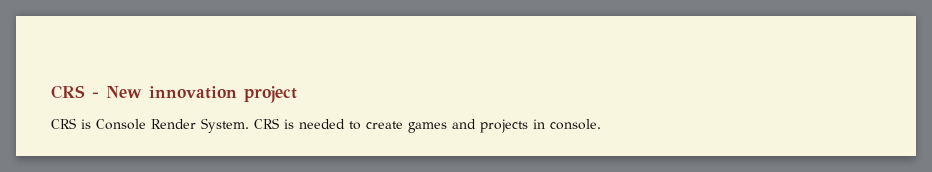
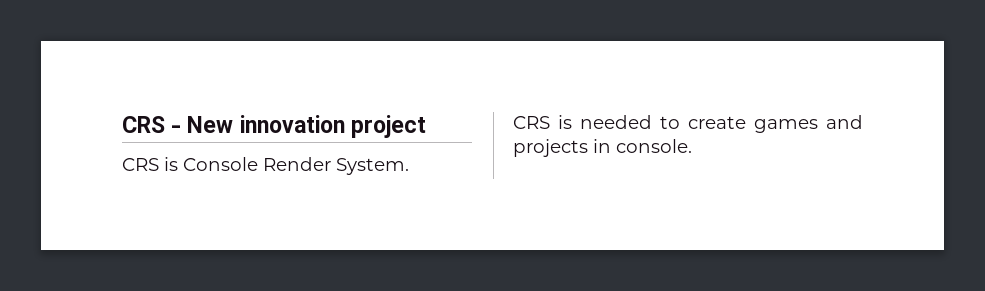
(249, 125) none -> (409, 166) //

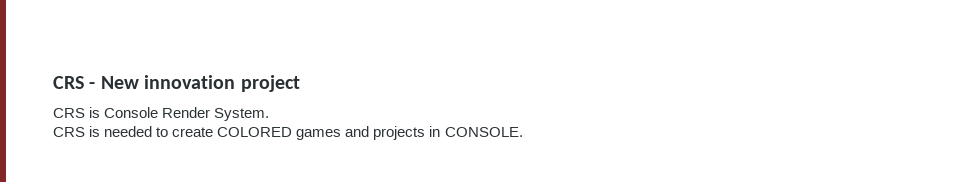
(746, 122) none -> [217,127,293,137] COLORED
[616,139,692,153] console. -> [444,127,523,137] CONSOLE.

